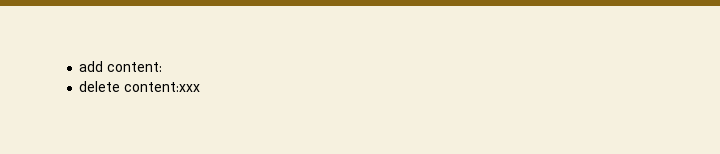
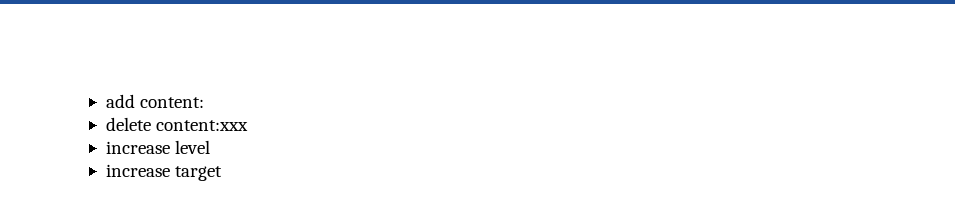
(201, 87) none -> [105,140,211,154] [105,164,223,181] // increase level // increase target

